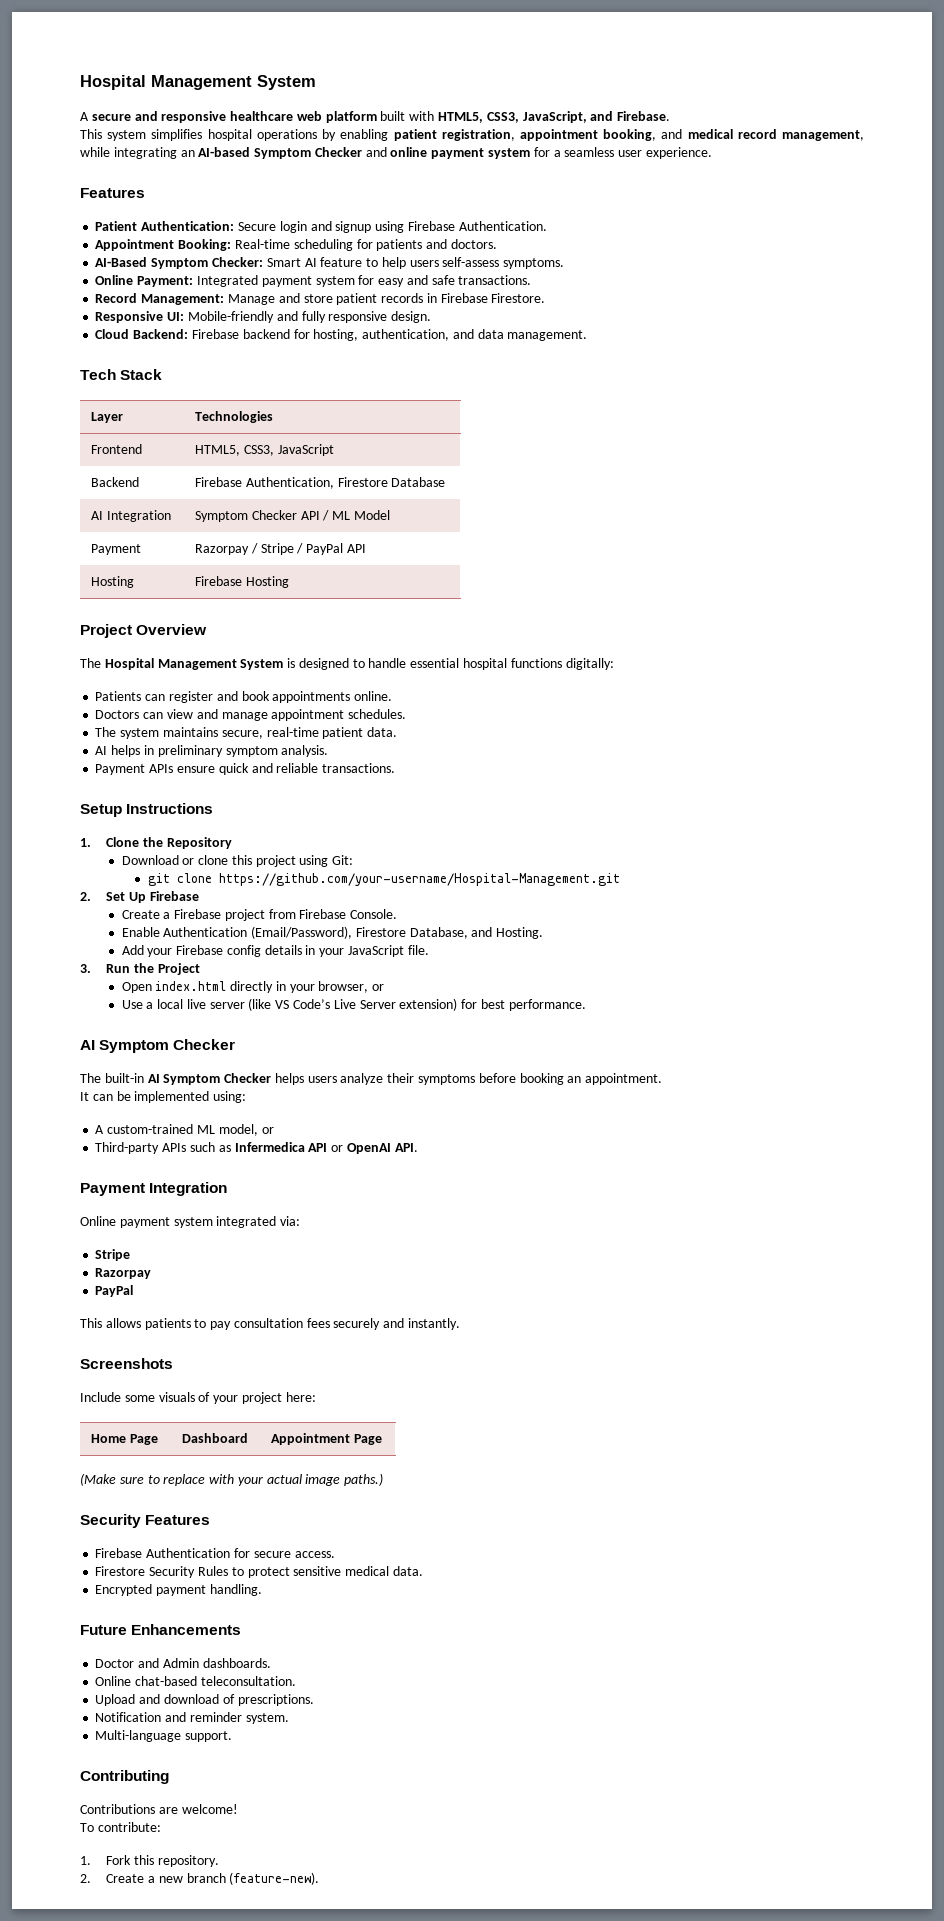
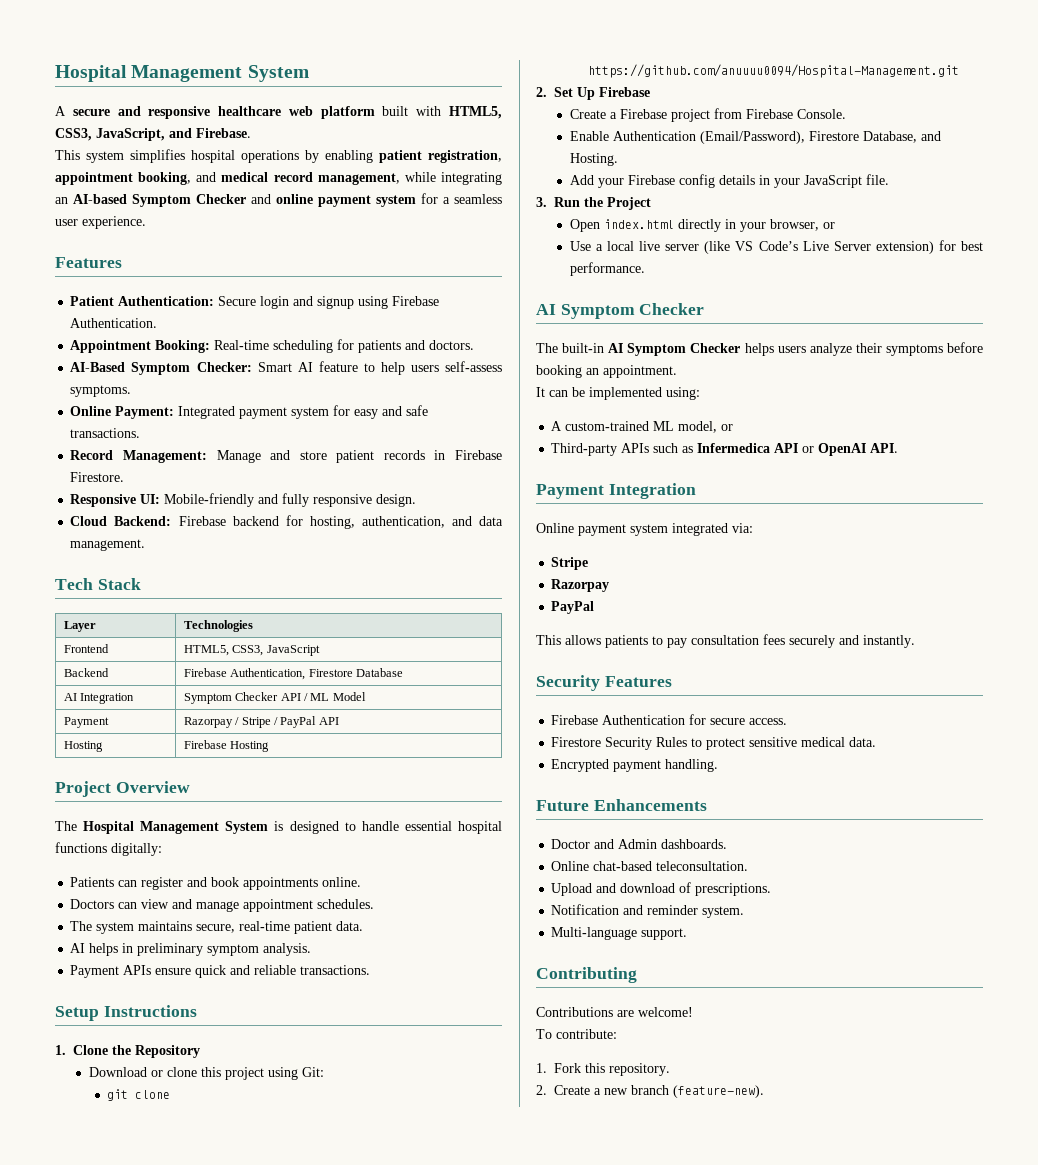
[218,873,620,886] https://github.com/your-username/Hospital-Management.git -> [588,64,960,78] https://github.com/anuuuu0094/Hospital-Management.git
[80,1358,173,1369] [80,1392,316,1404] [91,1434,158,1445] [182,1433,249,1443] [271,1433,382,1445] [80,1473,384,1486] // Screenshots // Include some visuals of your project here: // Home Page | Dashboard | Appointment Page // (Make sure to replace with your actual image paths.) -> (915, 641) none

